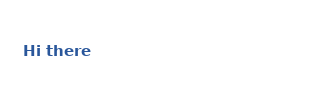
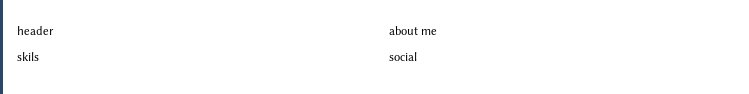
[23,45,91,56] Hi there -> [17,26,54,35] [17,52,39,61] [389,26,438,35] [389,52,417,61] header // skils // about me // social

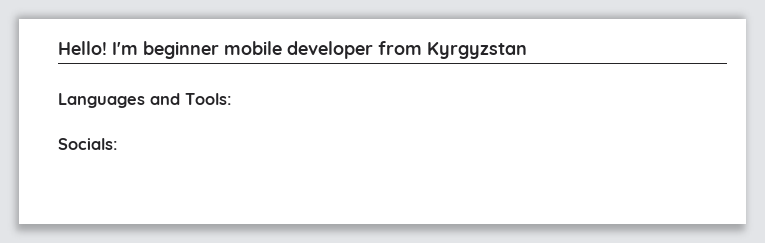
[17,26,54,35] [17,52,39,61] [389,26,438,35] [389,52,417,61] header // skils // about me // social -> [58,41,527,59] [58,93,232,108] [58,138,118,150] Hello! I'm beginner mobile developer from Kyrgyzstan // Languages and Tools: // Socials:

